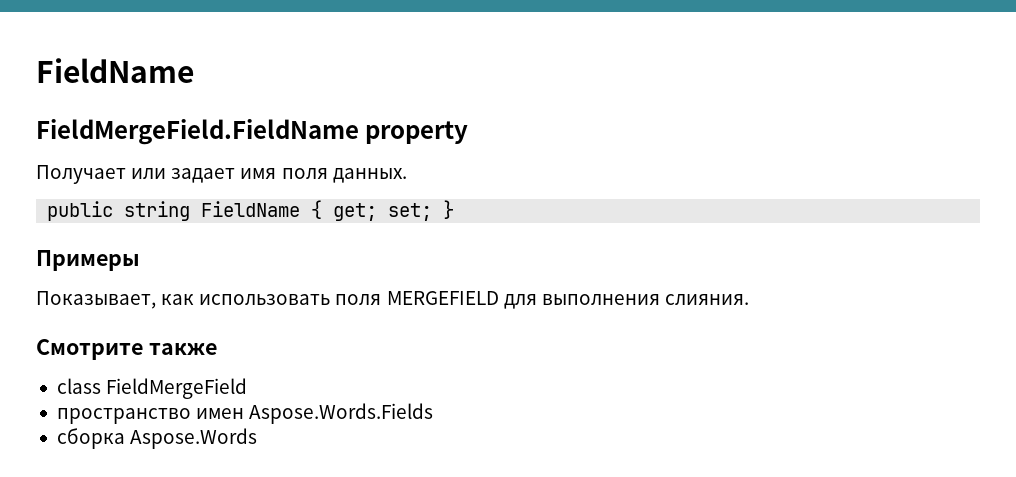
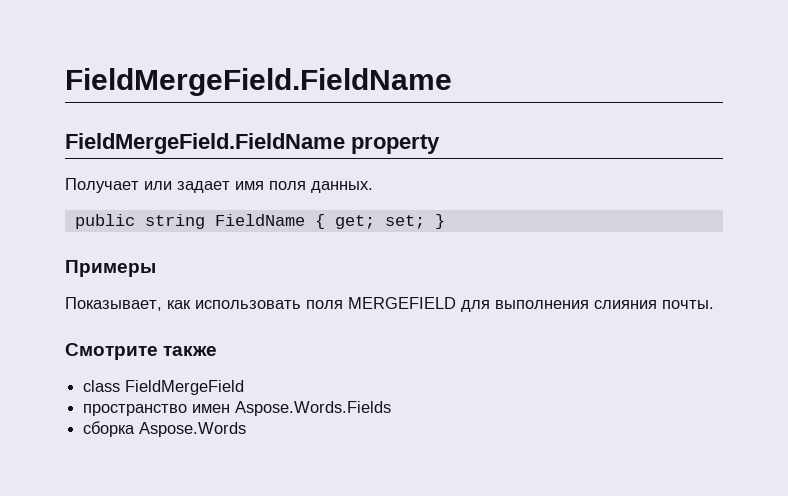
[36,58,194,83] FieldName -> [65,68,452,96] FieldMergeField.FieldName
[664,294,749,305] слияния. -> [594,300,714,309] слияния почты.

